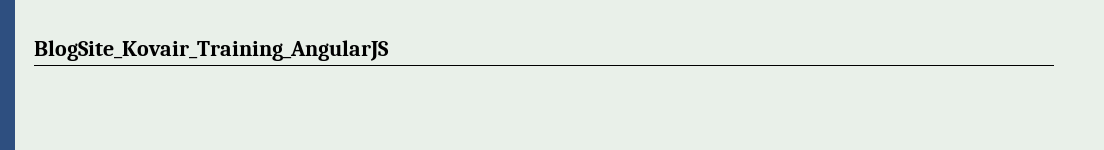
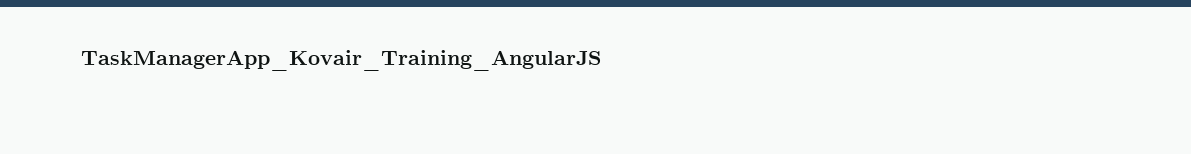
[34,40,389,61] BlogSite_Kovair_Training_AngularJS -> [81,50,601,71] TaskManagerApp_Kovair_Training_AngularJS

